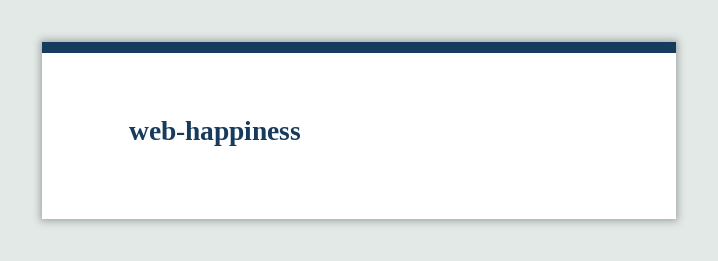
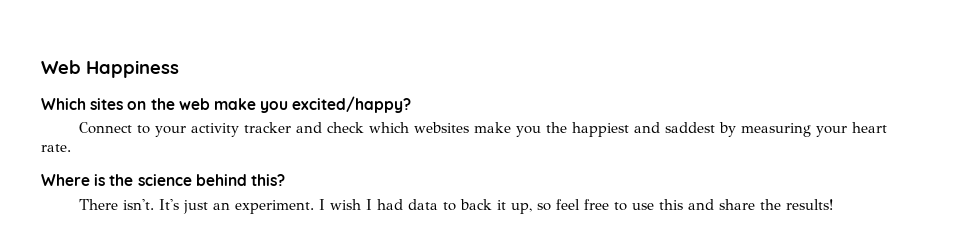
[129,121,301,146] web-happiness -> [41,60,179,78] [41,96,412,113] [78,122,887,137] [41,144,71,152] [41,174,285,186] [78,199,833,214] Web Happiness // Which sites on the web make you excited/happy? // Connect to your activity tracker and check which websites make you the happiest and saddest by measuring your heart rate. // Where is the science behind this? // There isn't. It's just an experiment. I wish I had data to back it up, so feel free to use this and share the results!

